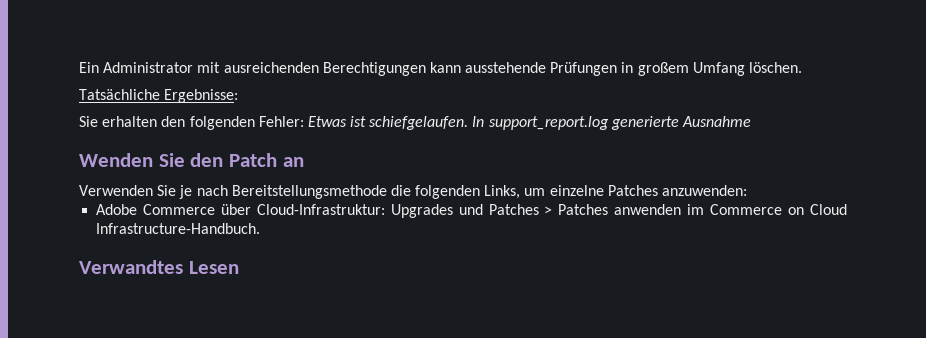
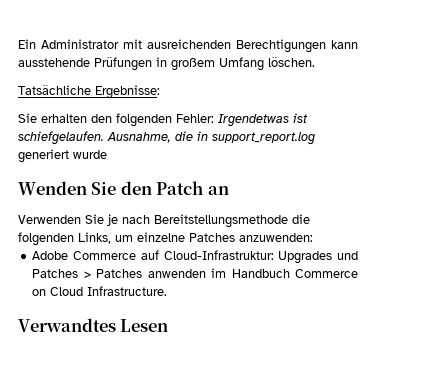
[307,116,347,127] Etwas -> [218,114,289,127] Irgendetwas
[472,116,752,130] In support_report.log generierte Ausnahme -> [107,131,315,145] [18,149,107,163] Ausnahme, die in support_report.log generiert wurde
[220,204,251,215] über -> [140,250,159,260] auf
(705, 209) none -> [231,269,290,278] Handbuch
[96,223,261,234] Infrastructure-Handbuch. -> [87,286,168,296] Infrastructure.

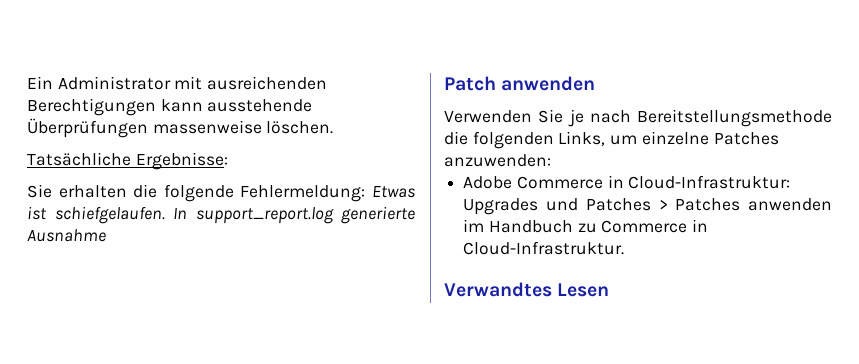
[94,57,264,71] Prüfungen in großem Umfang -> [27,118,262,138] Überprüfungen massenweise
[91,113,308,127] [18,131,315,145] [18,149,107,163] [18,181,229,195] den folgenden Fehler: Irgendetwas ist schiefgelaufen. Ausnahme, die in support_report.log generiert wurde // Wenden Sie den Patch an -> [133,184,415,202] [27,206,415,224] [27,229,106,242] [444,76,596,91] die folgende Fehlermeldung: Etwas ist schiefgelaufen. In support_report.log generierte Ausnahme // Patch anwenden
[140,250,159,260] auf -> [607,175,624,188] in
[294,269,358,278] [32,286,168,296] Commerce on Cloud Infrastructure. -> [577,219,709,233] [463,241,625,255] zu Commerce in Cloud-Infrastruktur.

